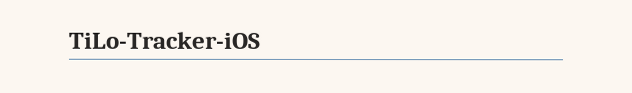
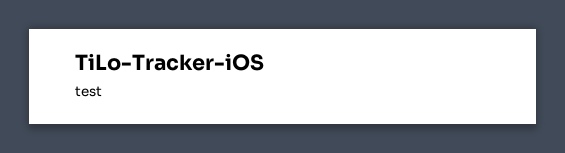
(261, 40) none -> [75,86,102,97] // test

